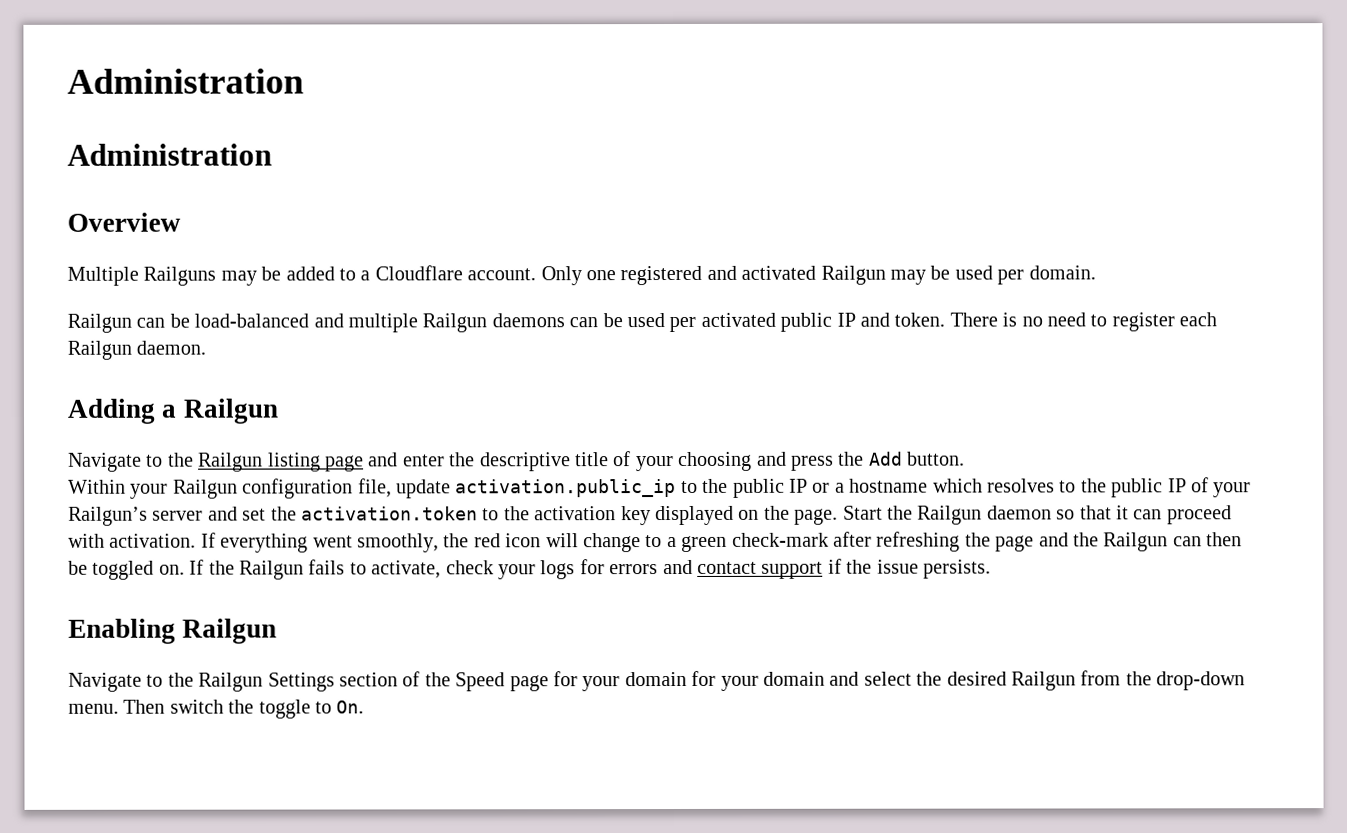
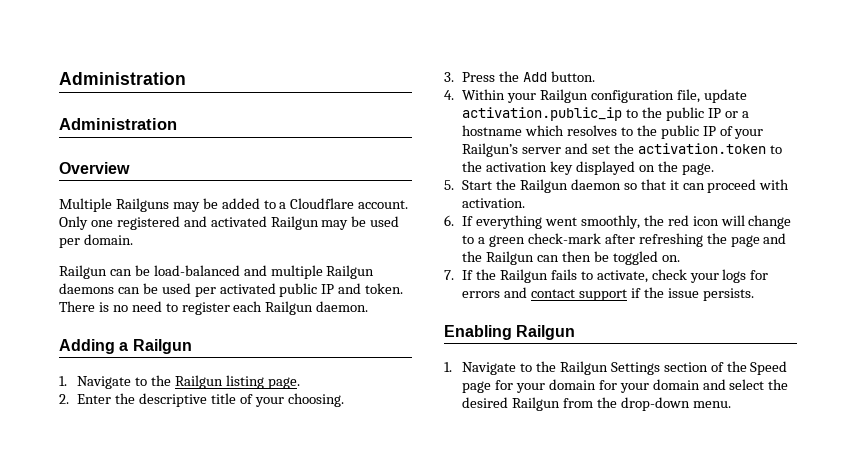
(279, 411) none -> [59,376,67,386] 1.
[325,452,445,472] page and enter -> [267,377,300,389] [59,394,112,404] page. // 2. Enter
[678,451,834,471] choosing and press -> [287,393,344,407] [444,72,496,82] choosing. // 3. Press
(966, 458) none -> [444,90,454,100] 4.
(839, 516) none -> [444,180,454,190] // 5.
(197, 540) none -> [444,215,454,226] // 6.
(185, 569) none -> [444,270,454,280] // 7.
(278, 631) none -> [444,362,452,372] 1.
[123,699,365,719] Then switch the toggle to On. -> (731, 404) none

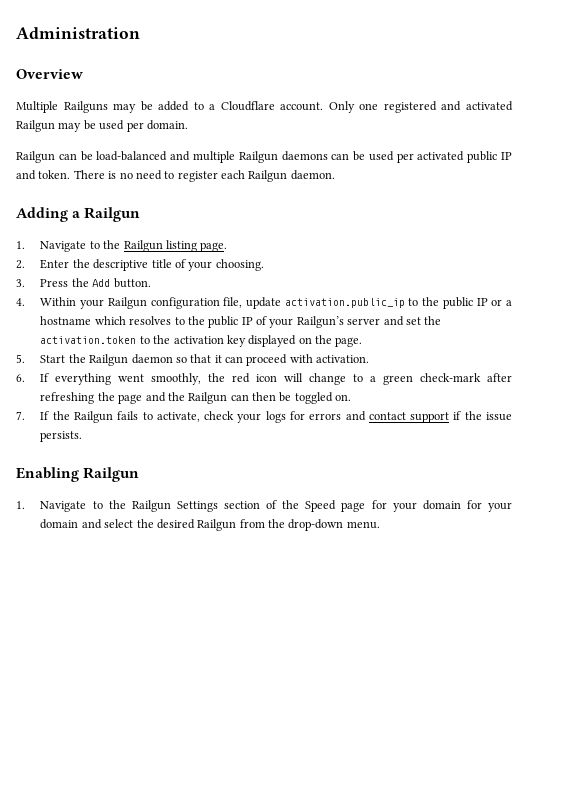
[59,72,186,85] [59,118,177,130] Administration // Administration -> [16,27,140,39] Administration

